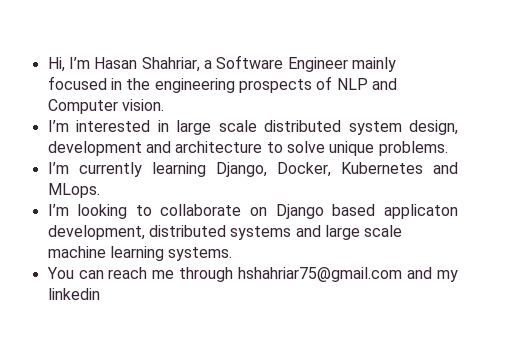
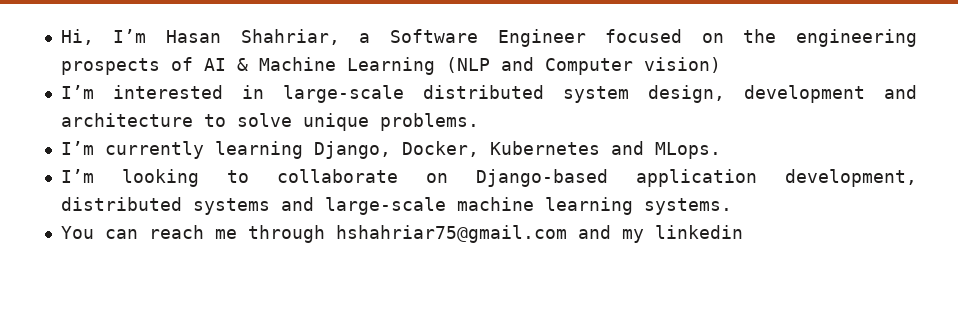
[351,57,396,72] [47,76,122,90] mainly focused in -> [605,29,724,43] focused on
[336,78,368,90] NLP -> [203,57,490,75] AI & Machine Learning (NLP
[121,99,164,111] vision. -> [643,57,721,73] vision)
[176,120,257,135] large scale -> [282,85,404,103] large-scale
[275,204,458,219] Django based applicaton -> [475,169,757,187] Django-based application
[324,225,403,240] large scale -> [324,197,446,215] large-scale

